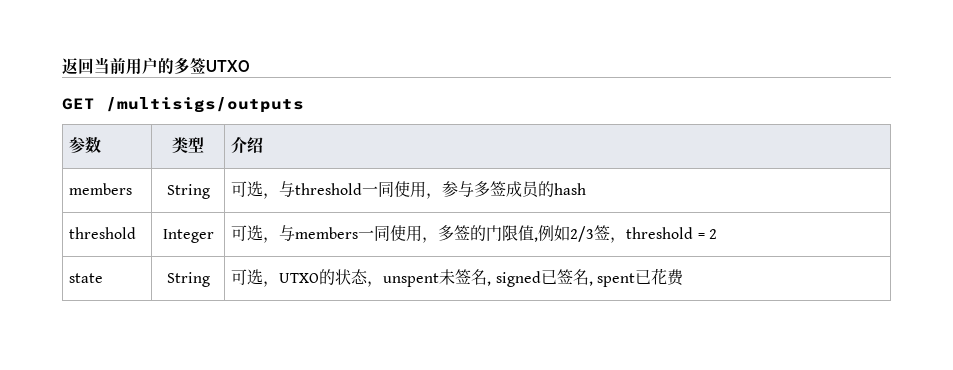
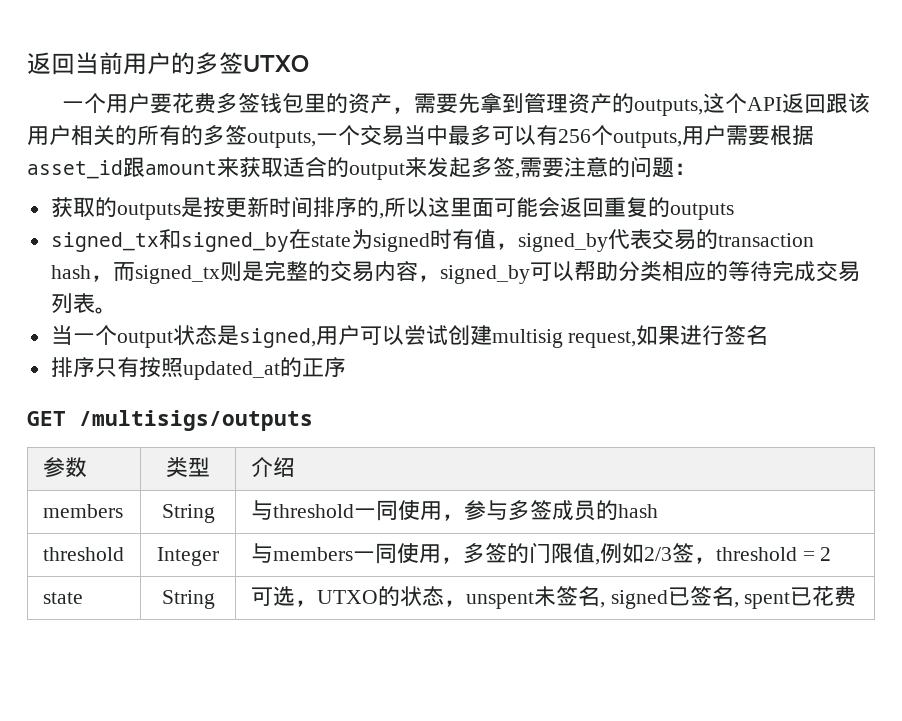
(250, 66) none -> [62,93,871,116] [27,125,814,148] [27,156,696,180] [50,196,734,220] [50,229,814,252] [50,260,860,284] [50,293,117,314] [50,325,769,348] [50,357,346,380] // 一个用户要花费多签钱包里的资产，需要先拿到管理资产的outputs,这个API返回跟该用户相关的所有的多签outputs,一个交易当中最多可以有256个outputs,用户需要根据asset_id跟amount来获取适合的output来发起多签,需要注意的问题： // 获取的outputs是按更新时间排序的,所以这里面可能会返回重复的outputs // signed_tx和signed_by在state为signed时有值，signed_by代表交易的transaction hash，而signed_tx则是完整的交易内容，signed_by可以帮助分类相应的等待完成交易列表。 // 当一个output状态是signed,用户可以尝试创建multisig request,如果进行签名 // 排序只有按照updated_at的正序
[231,181,280,199] 可选， -> (215, 513) none
[231,225,280,243] 可选， -> (219, 556) none

